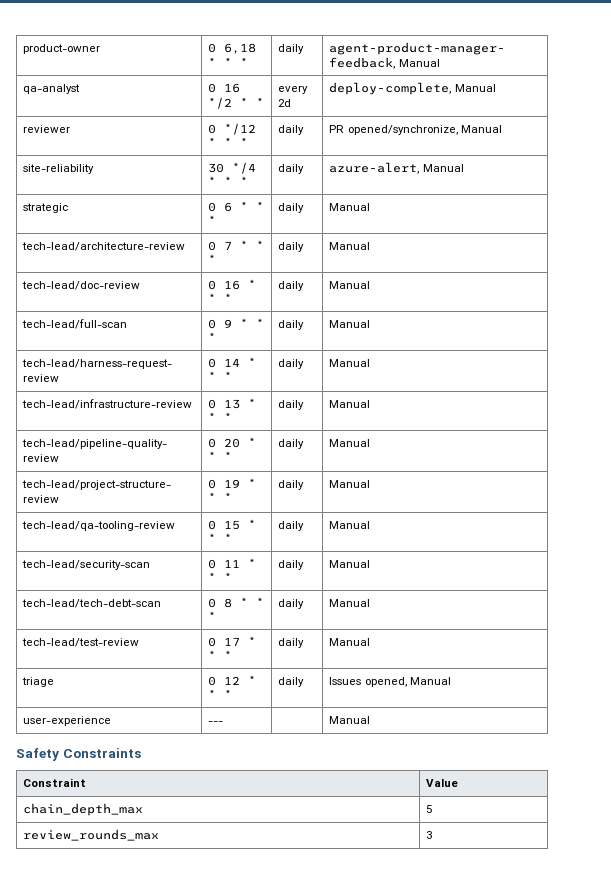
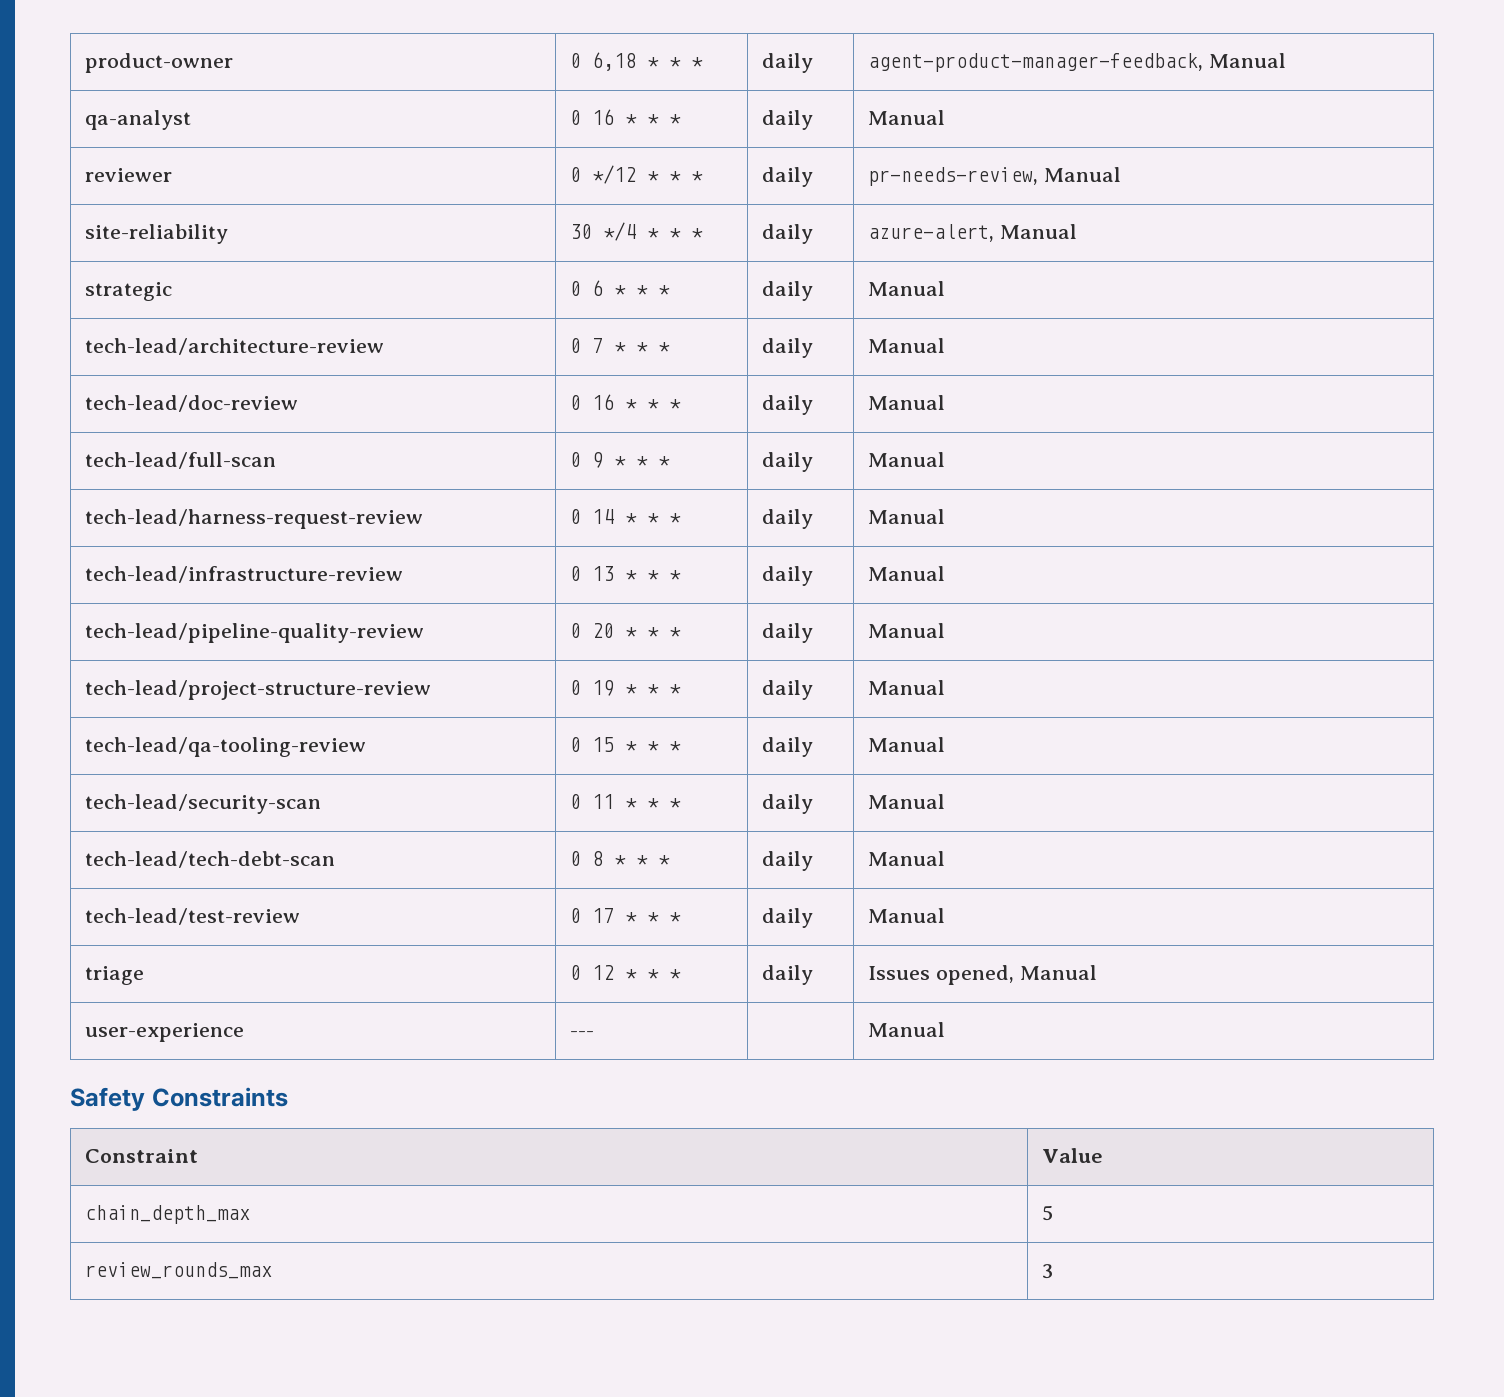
[208,97,265,109] [278,86,309,94] [278,99,292,107] [329,82,452,95] */2 * * | every 2d | deploy-complete, -> [625,114,682,125] [762,110,814,130] * * * | daily |
[329,125,458,135] PR opened/synchronize, -> [868,167,1039,186] pr-needs-review,

